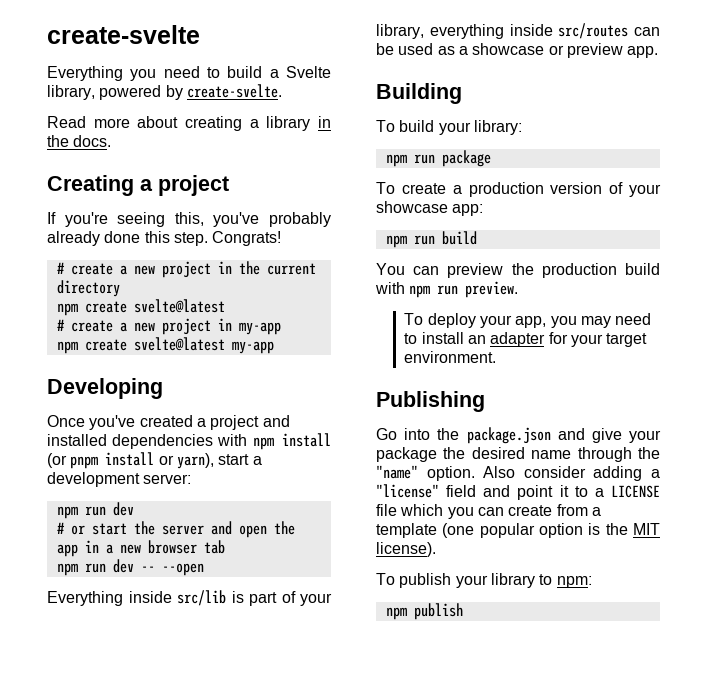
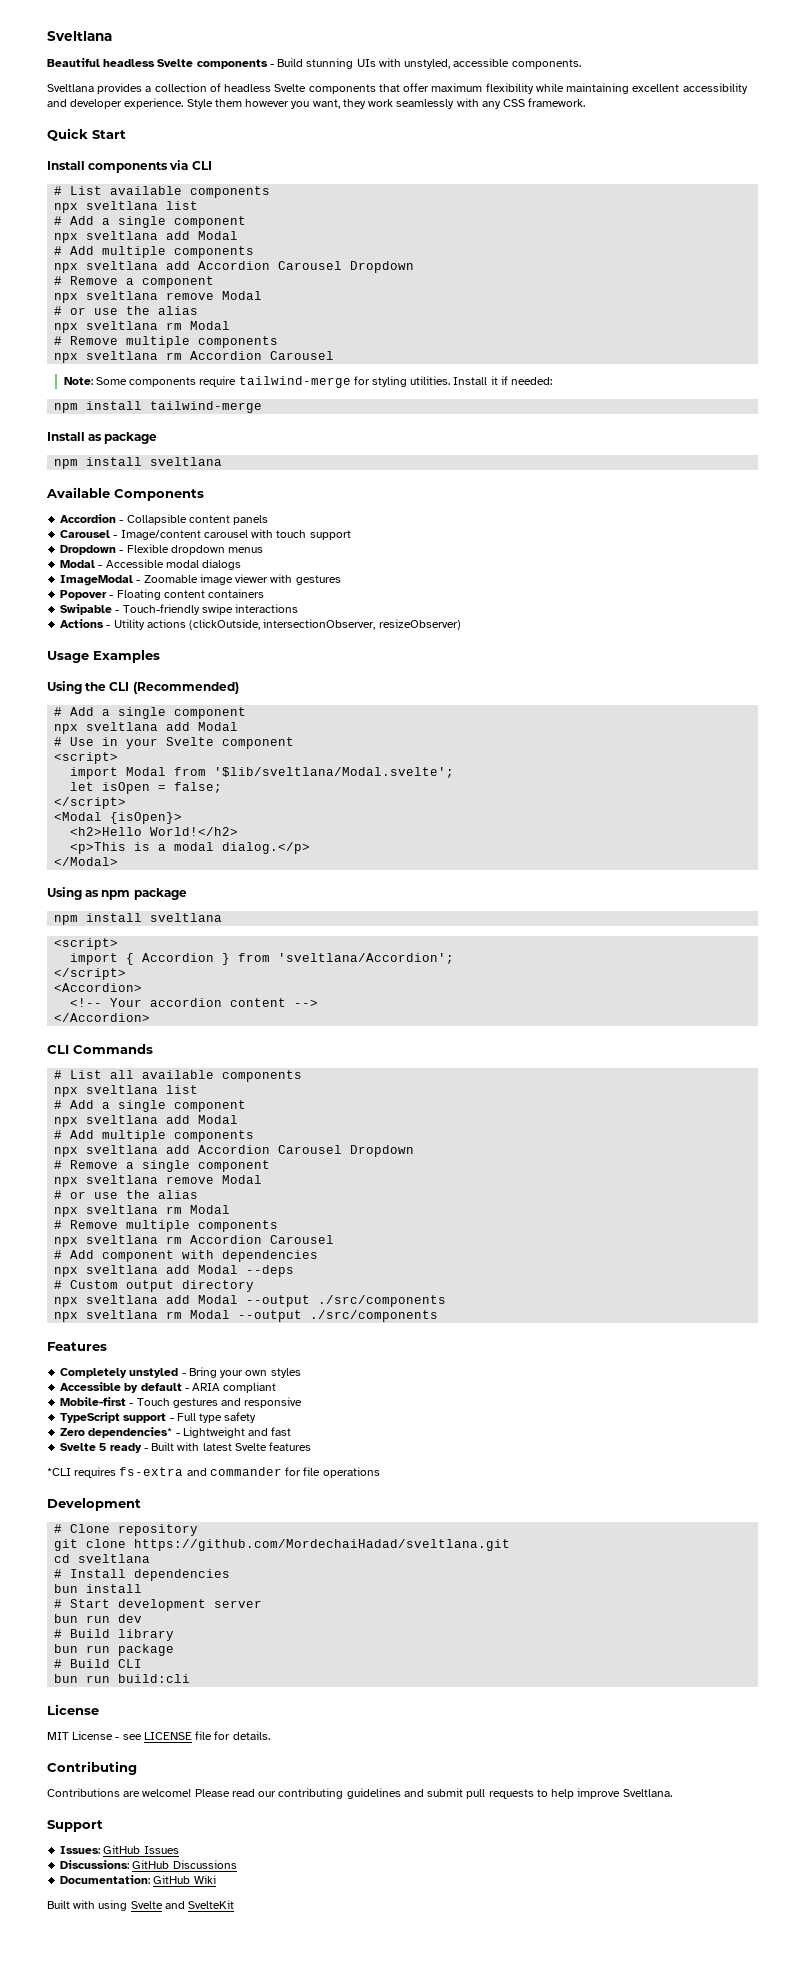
[47,25,200,44] [47,66,331,81] [47,84,282,100] [47,116,331,131] [47,135,112,147] [47,175,229,196] [47,212,331,227] [47,231,282,246] [56,261,316,278] [56,280,120,297] [56,299,225,316] [56,318,281,335] [56,337,274,354] [47,378,163,399] [47,415,290,430] [47,433,331,450] [47,452,262,469] [47,472,192,487] [56,502,134,519] [56,521,295,538] [56,540,225,557] [56,559,204,576] [47,590,332,606] [376,23,660,39] [376,43,659,58] [376,83,462,104] [376,120,522,135] [385,150,491,167] [376,182,661,197] [376,201,484,216] [385,231,477,248] [376,263,660,278] [375,281,519,298] [404,313,652,328] [404,332,648,347] [404,351,497,363] [376,391,485,412] [376,427,661,444] [376,447,660,462] [376,465,660,481] [376,484,660,500] [376,504,601,519] [376,523,660,538] [376,542,436,557] [376,573,592,588] [385,603,463,620] create-svelte // Everything you need to build a Svelte library, powered by create-svelte. // Read more about creating a library in the docs. // Creating a project // If you're seeing this, you've probably already done this step. Congrats! // # create a new project in the current directory // npm create svelte@latest // # create a new project in my-app // npm create svelte@latest my-app // Developing // Once you've created a project and installed dependencies with npm install (or pnpm install or yarn), start a development server: // npm run dev // # or start the server and open the app in a new browser tab // npm run dev -- --open // Everything inside src/lib is part of your library, everything inside src/routes can be used as a showcase or preview app. // Building // To build your library: // npm run package // To create a production version of your showcase app: // npm run build // You can preview the production build with npm run preview. // To deploy your app, you may need to install an adapter for your target environment. // Publishing // Go into the package.json and give your package the desired name through the "name" option. Also consider adding a "license" field and point it to a LICENSE file which you can create from a template (one popular option is the MIT license). // To publish your library to npm: // npm publish -> [47,31,112,41] [47,58,581,69] [47,83,748,94] [47,98,586,109] [47,128,126,141] [47,160,212,173] [54,186,271,198] [54,201,199,213] [54,216,247,228] [54,231,239,243] [54,246,255,258] [54,261,415,273] [54,276,215,288] [54,291,263,303] [54,306,199,315] [54,321,231,333] [54,336,279,348] [54,351,335,363] [63,376,553,388] [54,401,263,413] [47,432,158,444] [54,457,223,469] [46,487,204,501] [60,514,269,525] [60,529,351,540] [60,544,264,555] [60,559,242,570] [60,574,341,586] [60,589,265,600] [60,604,299,615] [60,619,461,630] [47,650,160,663] [47,681,239,694] [54,707,247,719] [54,722,239,734] [54,737,295,749] [54,752,119,764] [70,767,455,779] [70,782,223,794] [54,797,127,809] [54,812,183,824] [70,827,239,836] [70,842,311,854] [54,857,119,866] [47,887,187,900] [54,913,223,925] [54,938,119,950] [70,953,455,965] [54,968,127,980] [54,983,143,992] [70,998,319,1007] [54,1013,151,1022] [47,1044,153,1054] [54,1070,303,1082] [54,1085,199,1097] [54,1100,247,1112] [54,1115,239,1127] [54,1130,255,1142] [54,1145,415,1157] [54,1160,271,1172] [54,1175,263,1187] [54,1190,199,1199] [54,1205,231,1217] [54,1220,279,1232] [54,1235,335,1247] [54,1250,319,1262] [54,1265,295,1277] [54,1280,255,1292] [54,1295,447,1307] [54,1310,439,1322] [47,1342,107,1351] [60,1367,301,1378] [60,1382,277,1393] [60,1397,303,1408] [60,1412,257,1423] [60,1427,292,1438] [60,1442,312,1453] [47,1467,380,1478] [47,1498,141,1511] [54,1524,199,1536] [54,1539,511,1551] [54,1554,151,1563] [54,1569,231,1581] [54,1584,143,1593] [54,1599,263,1611] [54,1614,143,1623] [54,1629,175,1641] [54,1644,175,1656] [54,1659,143,1668] [54,1674,191,1683] [47,1704,99,1715] [47,1731,270,1740] [47,1761,137,1775] [47,1788,672,1799] [47,1820,103,1832] [60,1845,179,1854] [60,1860,237,1869] [60,1875,216,1884] [47,1900,235,1911] Sveltlana // Beautiful headless Svelte components - Build stunning UIs with unstyled, accessible components. // Sveltlana provides a collection of headless Svelte components that offer maximum flexibility while maintaining excellent accessibility and developer experience. Style them however you want, they work seamlessly with any CSS framework. // Quick Start // Install components via CLI // # List available components // npx sveltlana list // # Add a single component // npx sveltlana add Modal // # Add multiple components // npx sveltlana add Accordion Carousel Dropdown // # Remove a component // npx sveltlana remove Modal // # or use the alias // npx sveltlana rm Modal // # Remove multiple components // npx sveltlana rm Accordion Carousel // Note: Some components require tailwind-merge for styling utilities. Install it if needed: // npm install tailwind-merge // Install as package // npm install sveltlana // Available Components // Accordion - Collapsible content panels // Carousel - Image/content carousel with touch support // Dropdown - Flexible dropdown menus // Modal - Accessible modal dialogs // ImageModal - Zoomable image viewer with gestures // Popover - Floating content containers // Swipable - Touch-friendly swipe interactions // Actions - Utility actions (clickOutside, intersectionObserver, resizeObserver) // Usage Examples // Using the CLI (Recommended) // # Add a single component // npx sveltlana add Modal // # Use in your Svelte component // <script> // import Modal from '$lib/sveltlana/Modal.svelte'; // let isOpen = false; // </script> // <Modal {isOpen}> // <h2>Hello World!</h2> // <p>This is a modal dialog.</p> // </Modal> // Using as npm package // npm install sveltlana // <script> // import { Accordion } from 'sveltlana/Accordion'; // </script> // <Accordion> // <!-- Your accordion content --> // </Accordion> // CLI Commands // # List all available components // npx sveltlana list // # Add a single component // npx sveltlana add Modal // # Add multiple components // npx sveltlana add Accordion Carousel Dropdown // # Remove a single component // npx sveltlana remove Modal // # or use the alias // npx sveltlana rm Modal // # Remove multiple components // npx sveltlana rm Accordion Carousel // # Add component with dependencies // npx sveltlana add Modal --deps // # Custom output directory // npx sveltlana add Modal --output ./src/components // npx sveltlana rm Modal --output ./src/components // Features // Completely unstyled - Bring your own styles // Accessible by default - ARIA compliant // Mobile-first - Touch gestures and responsive // TypeScript support - Full type safety // Zero dependencies* - Lightweight and fast // Svelte 5 ready - Built with latest Svelte features // *CLI requires fs-extra and commander for file operations // Development // # Clone repository // git clone https://github.com/MordechaiHadad/sveltlana.git // cd sveltlana // # Install dependencies // bun install // # Start development server // bun run dev // # Build library // bun run package // # Build CLI // bun run build:cli // License // MIT License - see LICENSE file for details. // Contributing // Contributions are welcome! Please read our contributing guidelines and submit pull requests to help improve Sveltlana. // Support // Issues: GitHub Issues // Discussions: GitHub Discussions // Documentation: GitHub Wiki // Built with using Svelte and SvelteKit

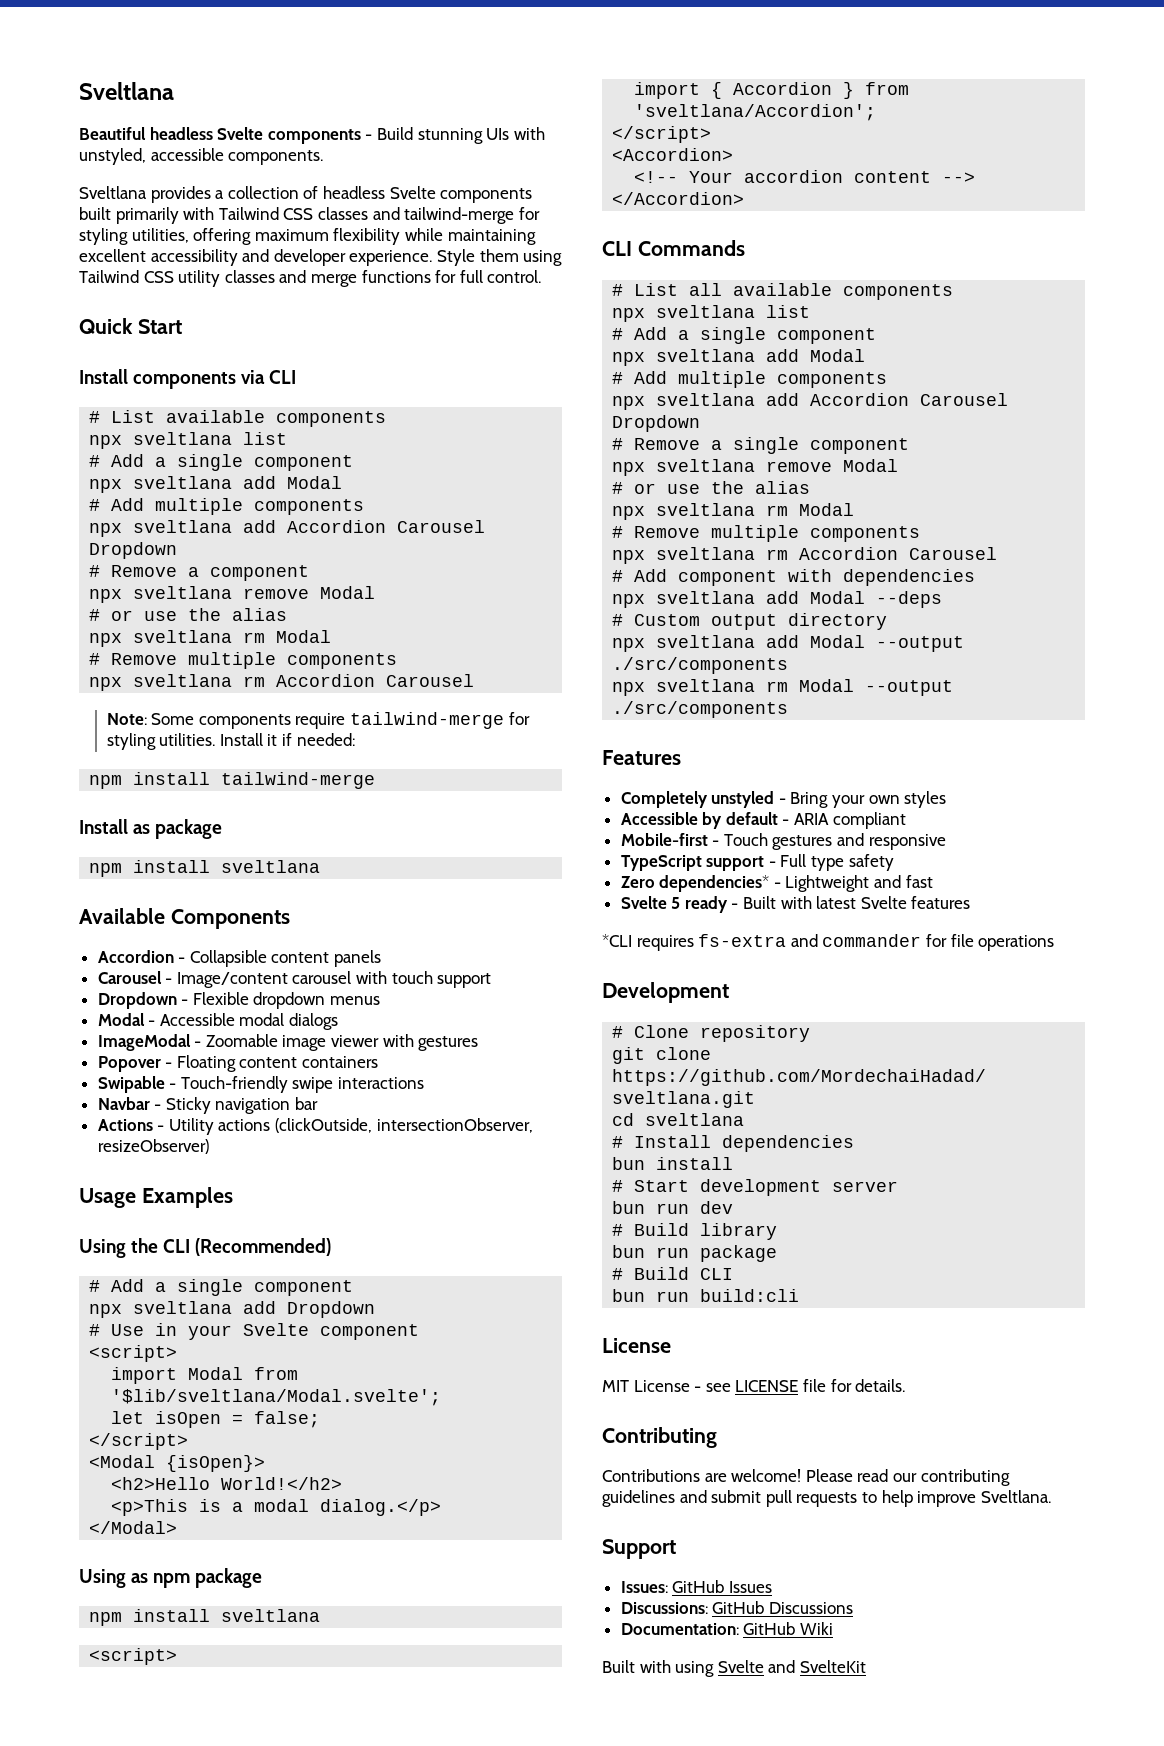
[378,83,430,92] that offer -> [79,207,540,224] [79,228,252,245] built primarily with Tailwind CSS classes and tailwind-merge for styling utilities, offering
[245,98,586,109] however you want, they work seamlessly with any CSS framework. -> [523,250,563,266] [79,270,542,287] using Tailwind CSS utility classes and merge functions for full control.
(299, 608) none -> [97,1097,319,1114] // Navbar - Sticky navigation bar
[198,722,239,731] Modal -> [287,1301,376,1318] Dropdown

